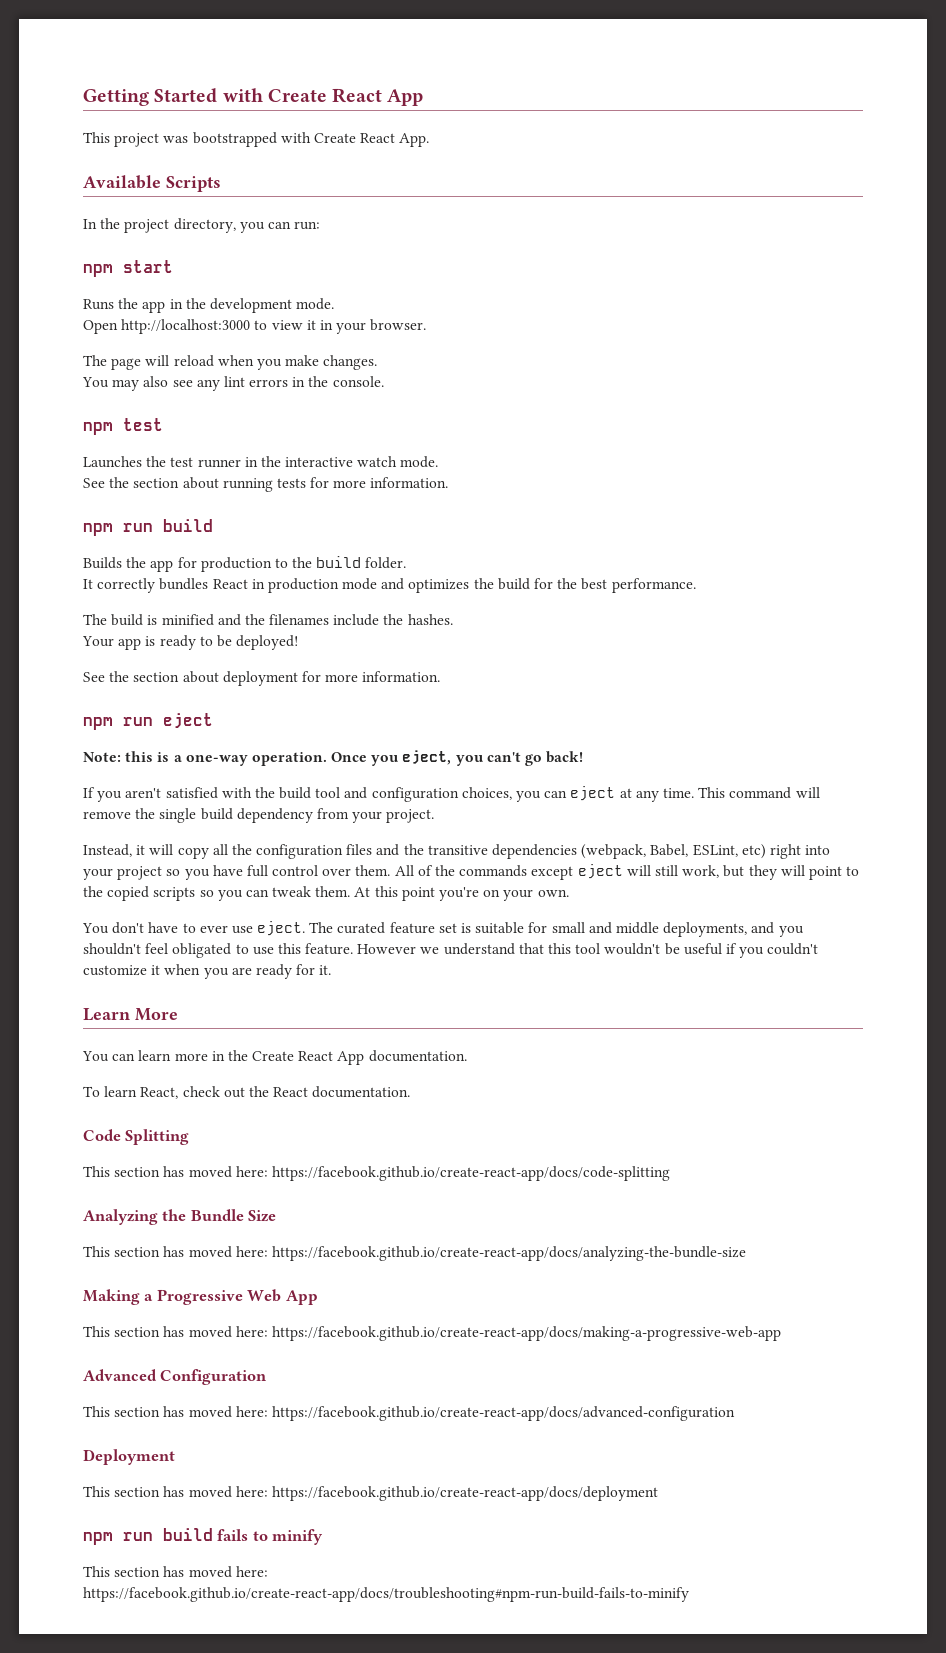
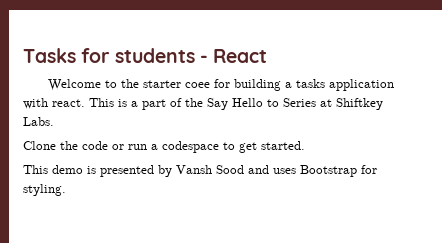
[83,88,424,106] [83,132,430,147] [83,175,221,192] [83,218,321,233] [83,260,173,277] [83,298,335,313] [83,319,427,334] [83,355,378,370] [82,376,384,391] [83,418,163,435] [83,456,439,468] [83,477,449,492] [83,519,213,536] [83,556,407,572] [83,578,696,593] [83,614,453,626] [82,635,299,650] [83,671,441,686] [83,713,213,730] [83,750,584,766] [83,786,820,802] [83,808,435,823] [83,844,831,859] [83,864,860,880] [83,886,569,901] [82,921,804,937] [83,943,819,958] [83,964,332,979] [83,1008,178,1021] [82,1050,467,1065] [83,1086,411,1099] [83,1129,190,1145] [83,1166,670,1181] [83,1209,277,1225] [83,1246,746,1261] [83,1289,318,1305] [83,1326,781,1341] [83,1369,268,1385] [83,1406,735,1421] [83,1449,175,1465] [83,1486,658,1501] [83,1528,324,1545] [83,1566,268,1578] [83,1587,689,1602] Getting Started with Create React App // This project was bootstrapped with Create React App. // Available Scripts // In the project directory, you can run: // npm start // Runs the app in the development mode. // Open http://localhost:3000 to view it in your browser. // The page will reload when you make changes. // You may also see any lint errors in the console. // npm test // Launches the test runner in the interactive watch mode. // See the section about running tests for more information. // npm run build // Builds the app for production to the build folder. // It correctly bundles React in production mode and optimizes the build for the best performance. // The build is minified and the filenames include the hashes. // Your app is ready to be deployed! // See the section about deployment for more information. // npm run eject // Note: this is a one-way operation. Once you eject, you can't go back! // If you aren't satisfied with the build tool and configuration choices, you can eject at any time. This command will remove the single build dependency from your project. // Instead, it will copy all the configuration files and the transitive dependencies (webpack, Babel, ESLint, etc) right into your project so you have full control over them. All of the commands except eject will still work, but they will point to the copied scripts so you can tweak them. At this point you're on your own. // You don't have to ever use eject. The curated feature set is suitable for small and middle deployments, and you shouldn't feel obligated to use this feature. However we understand that this tool wouldn't be useful if you couldn't customize it when you are ready for it. // Learn More // You can learn more in the Create React App documentation. // To learn React, check out the React documentation. // Code Splitting // This section has moved here: https://facebook.github.io/create-react-app/docs/code-splitting // Analyzing the Bundle Size // This section has moved here: https://facebook.github.io/create-react-app/docs/analyzing-the-bundle-size // Making a Progressive Web App // This section has moved here: https://facebook.github.io/create-react-app/docs/making-a-progressive-web-app // Advanced Configuration // This section has moved here: https://facebook.github.io/create-react-app/docs/advanced-configuration // Deployment // This section has moved here: https://facebook.github.io/create-react-app/docs/deployment // npm run build fails to minify // This section has moved here: https://facebook.github.io/create-react-app/docs/troubleshooting#npm-run-build-fails-to-minify -> [23,48,268,63] [48,79,395,91] [23,98,383,110] [23,117,54,126] [23,141,305,153] [23,165,377,177] [23,184,66,196] Tasks for students - React // Welcome to the starter coee for building a tasks application with react. This is a part of the Say Hello to Series at Shiftkey Labs. // Clone the code or run a codespace to get started. // This demo is presented by Vansh Sood and uses Bootstrap for styling.

